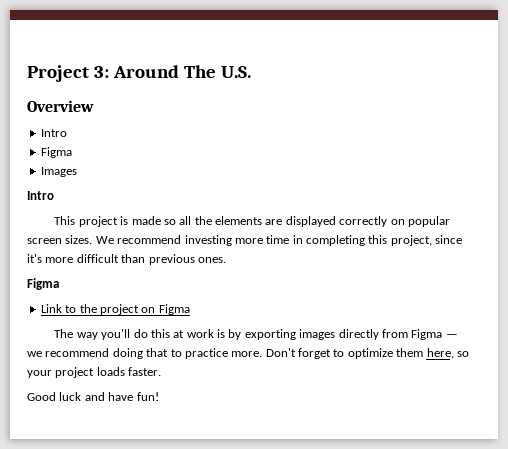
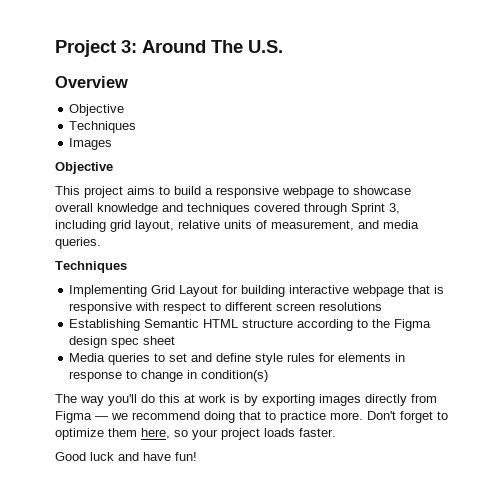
[40,129,67,137] [40,147,72,158] Intro // Figma -> [69,104,125,116] [69,121,137,133] Objective // Techniques
[27,191,54,200] Intro -> [55,162,113,174] Objective
[120,216,450,227] [27,235,463,246] [27,254,226,265] [27,278,59,290] [40,304,190,315] is made so all the elements are displayed correctly on popular screen sizes. We recommend investing more time in completing this project, since it's more difficult than previous ones. // Figma // Link to the project on Figma -> [127,186,411,198] [55,203,400,215] [55,220,419,232] [55,237,101,249] [55,261,127,273] [69,285,445,297] [69,302,383,314] [69,319,432,331] [69,336,176,348] [69,353,406,365] [69,370,269,382] aims to build a responsive webpage to showcase overall knowledge and techniques covered through Sprint 3, including grid layout, relative units of measurement, and media queries. // Techniques // Implementing Grid Layout for building interactive webpage that is responsive with respect to different screen resolutions // Establishing Semantic HTML structure according to the Figma design spec sheet // Media queries to set and define style rules for elements in response to change in condition(s)

